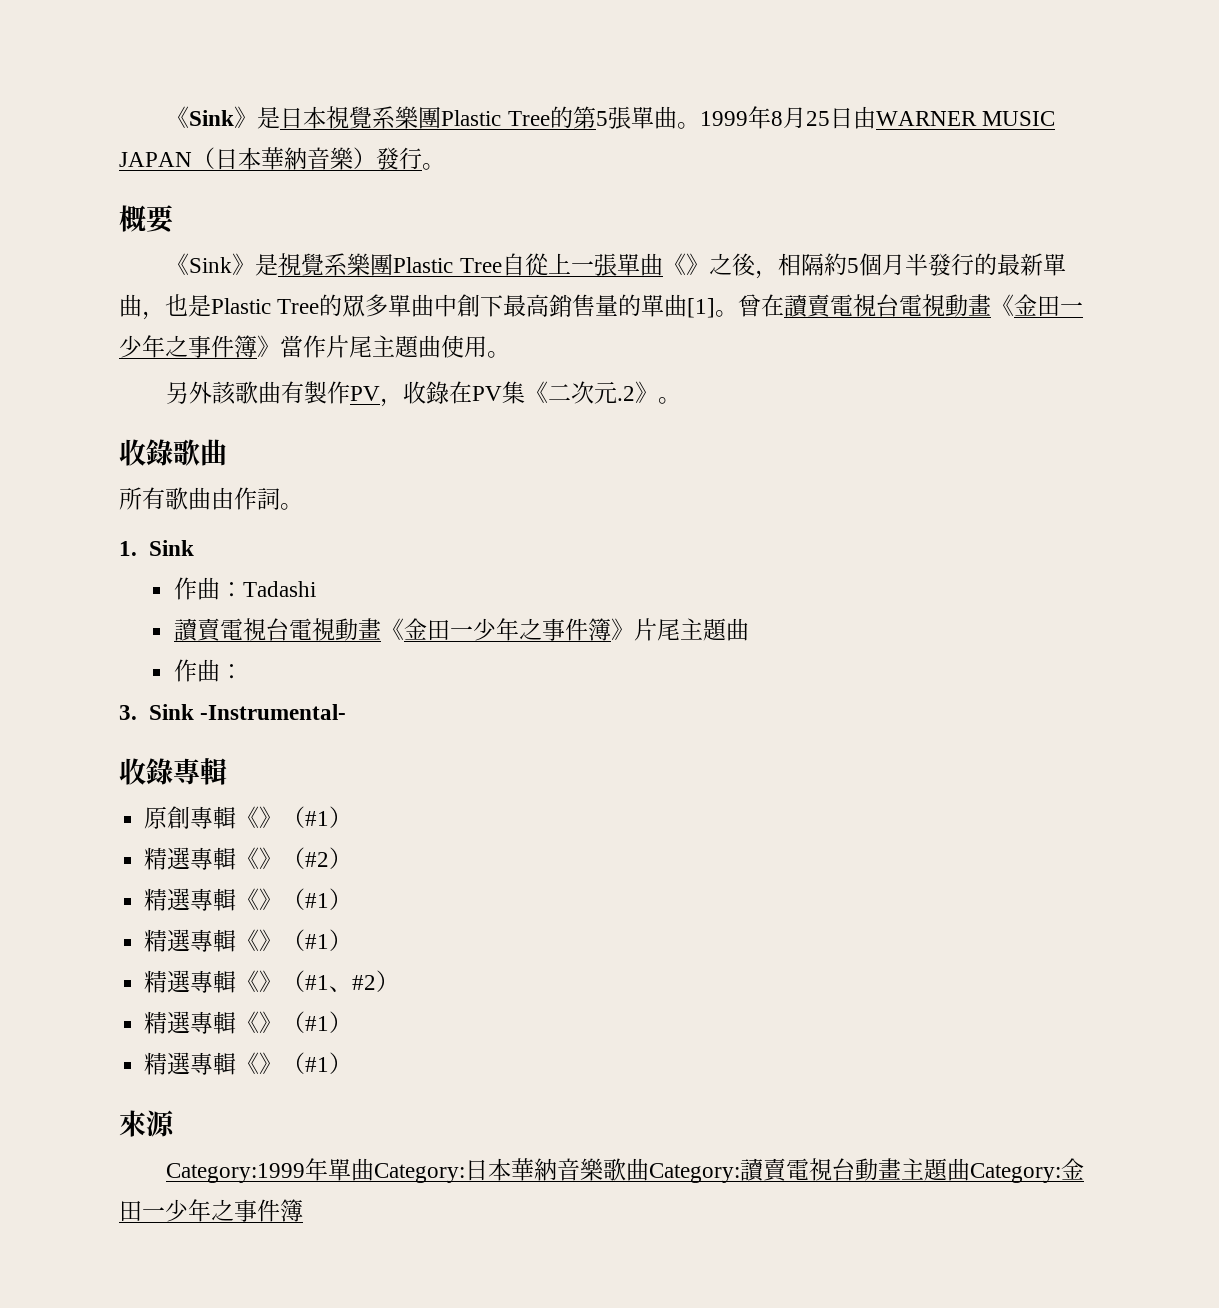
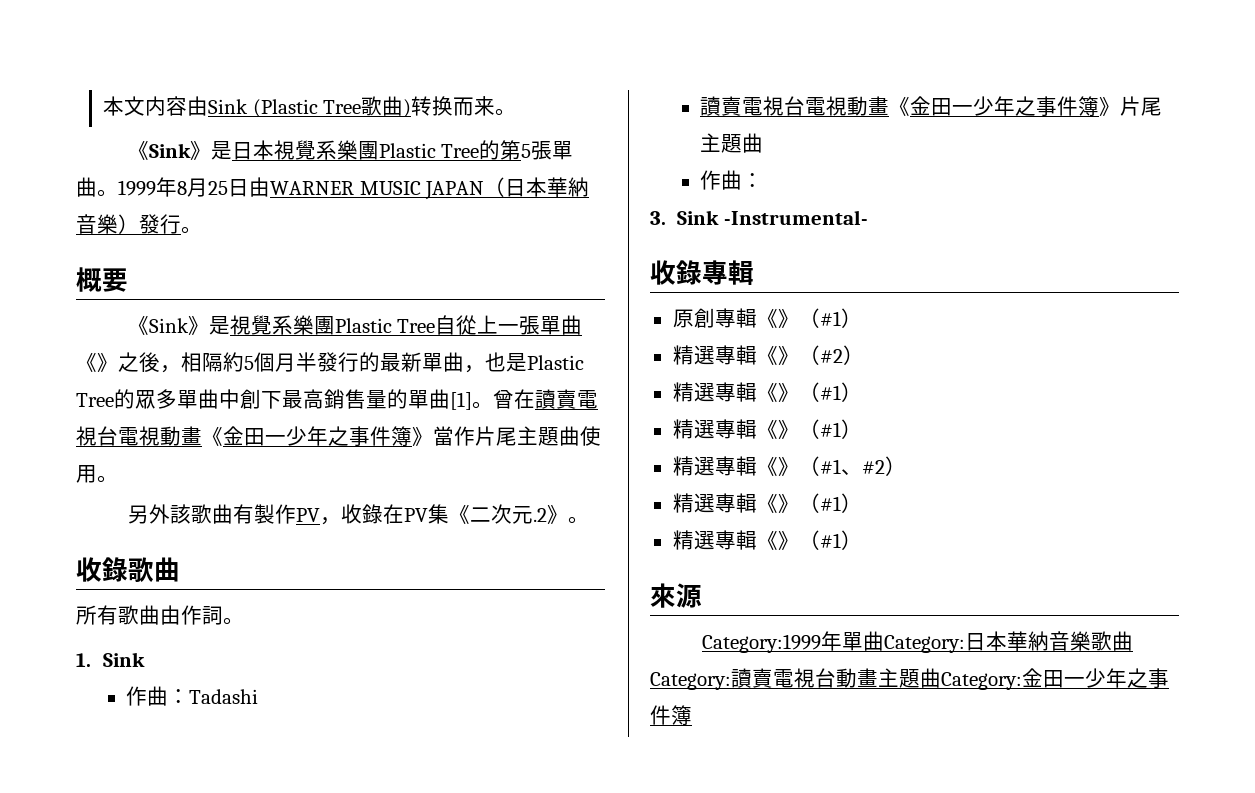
(166, 117) none -> [103,96,517,118] 本文内容由Sink (Plastic Tree歌曲)转换而来。 //

